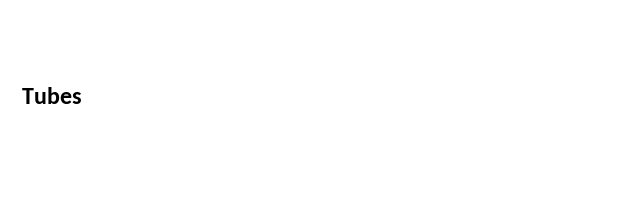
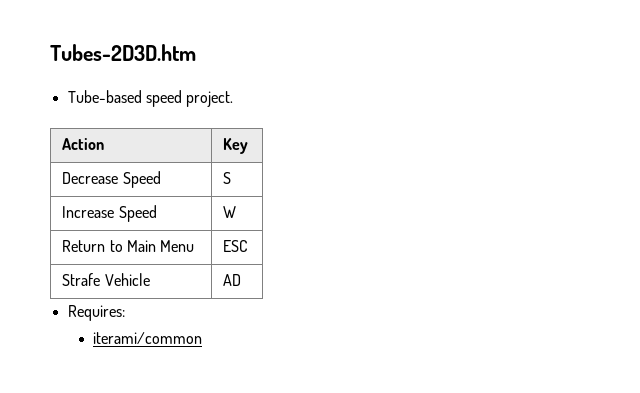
[22,87,82,104] Tubes -> [50,44,196,61] [67,90,234,107] [62,138,105,150] [223,138,249,154] [62,171,161,188] [223,172,232,184] [62,205,157,222] [223,206,237,218] [62,240,195,252] [223,240,249,252] [62,273,150,286] [223,274,242,286] [67,305,125,321] [93,332,203,344] Tubes-2D3D.htm // Tube-based speed project. // Action | Key // Decrease Speed | S // Increase Speed | W // Return to Main Menu | ESC // Strafe Vehicle | AD // Requires: // iterami/common

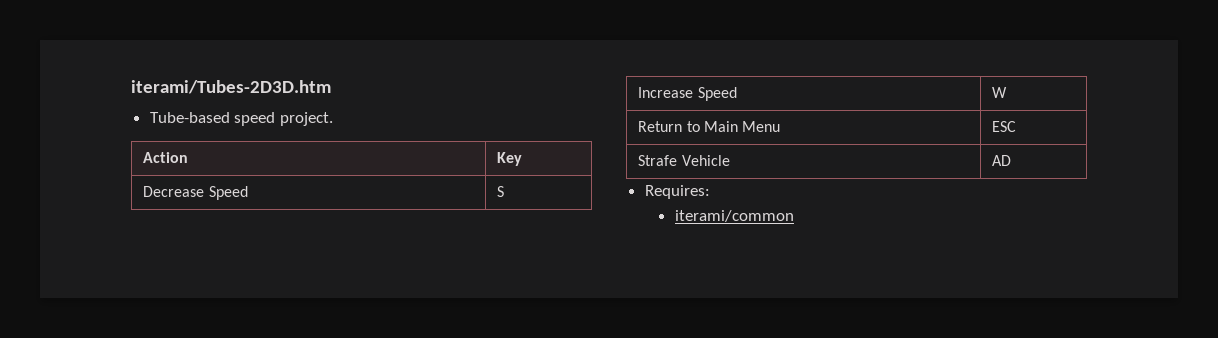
[50,44,196,61] Tubes-2D3D.htm -> [131,80,331,94] iterami/Tubes-2D3D.htm

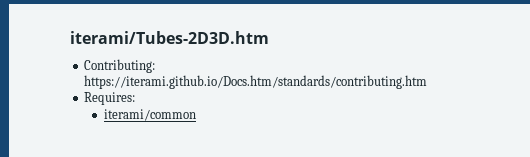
[149,112,333,126] [143,152,189,163] [497,152,523,166] [143,186,248,200] [497,186,505,197] [638,87,737,101] [992,87,1008,98] [638,121,780,132] [992,121,1017,132] [638,155,730,166] [992,155,1012,166] Tube-based speed project. // Action | Key // Decrease Speed | S // Increase Speed | W // Return to Main Menu | ESC // Strafe Vehicle | AD -> [84,59,156,73] [84,75,428,89] Contributing: https://iterami.github.io/Docs.htm/standards/contributing.htm

